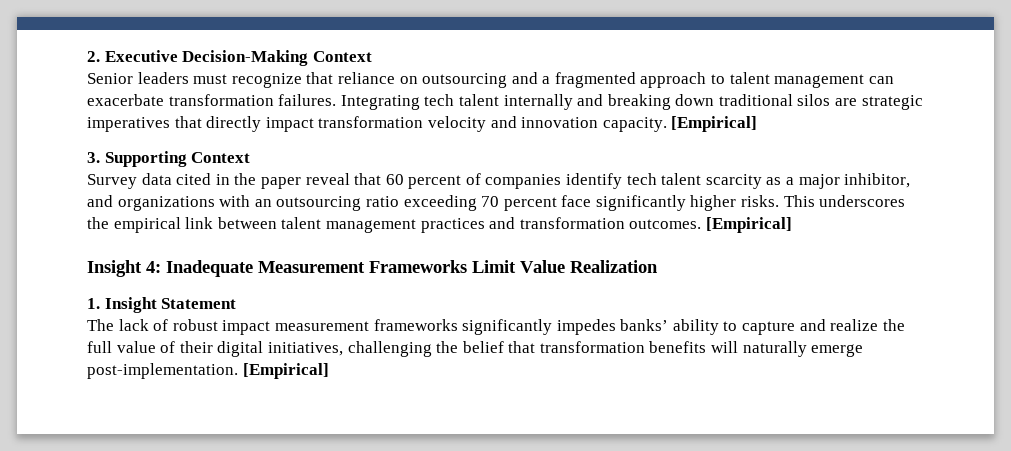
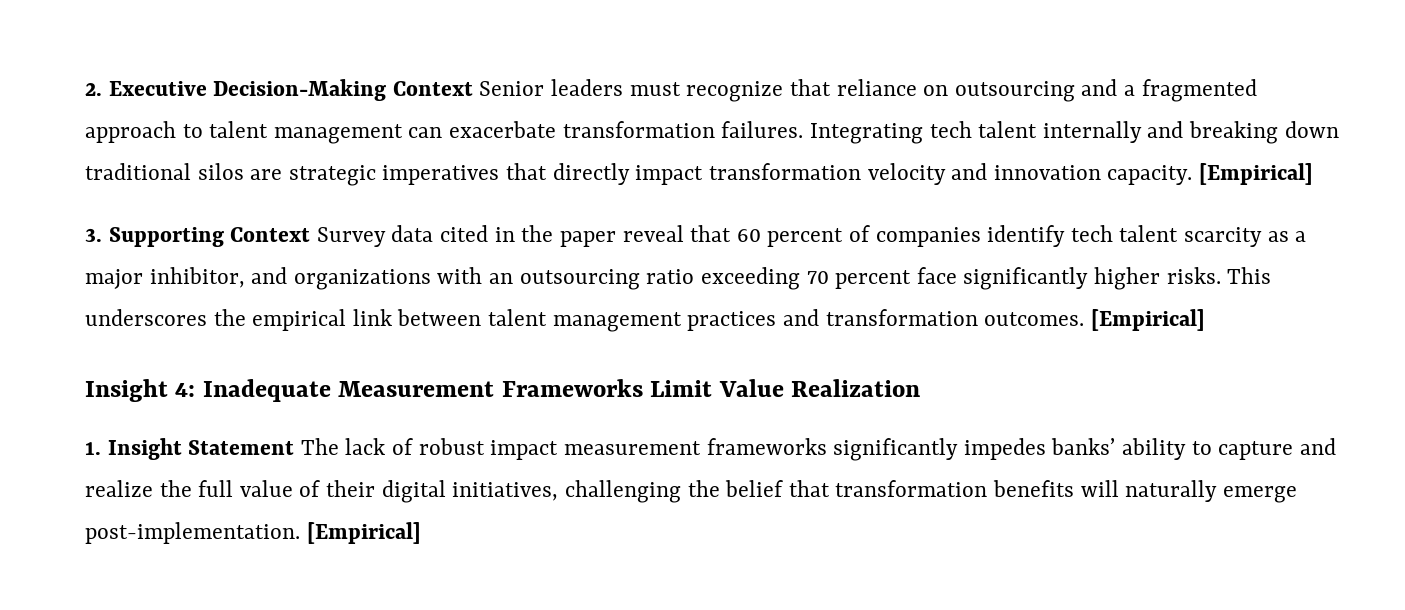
(372, 56) // -> (473, 88) none
(251, 157) // -> (311, 234) none
(237, 303) // -> (295, 447) none

